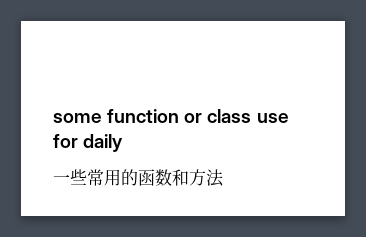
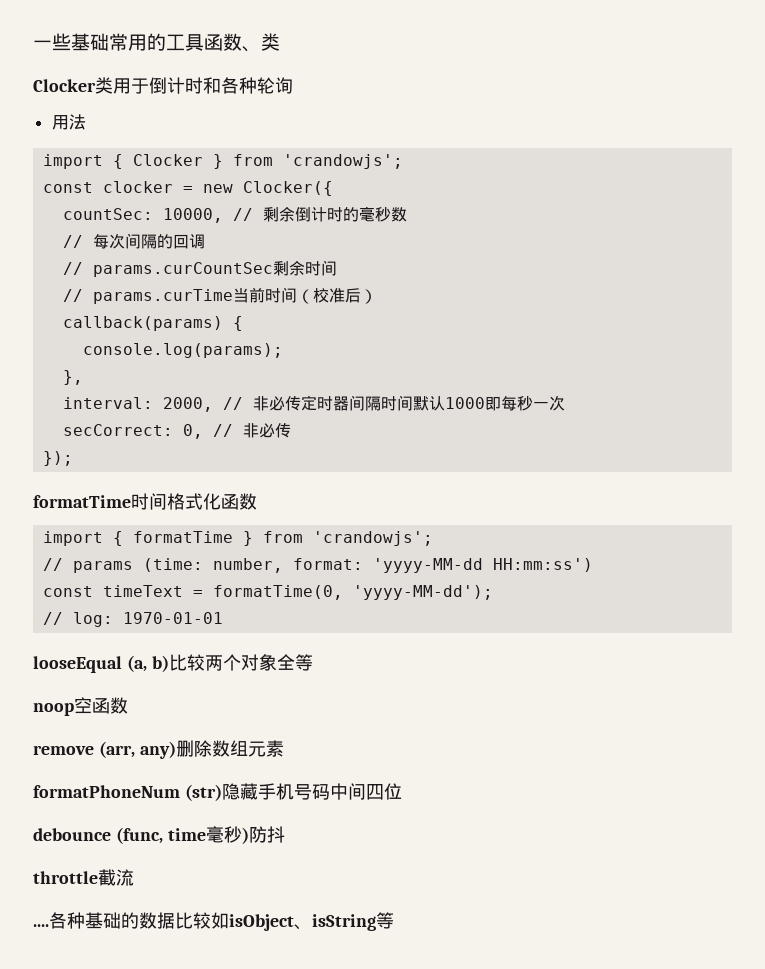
[53,109,289,123] [53,134,124,152] [53,169,224,187] some function or class use for daily // 一些常用的函数和方法 -> [33,33,280,52] [33,77,293,94] [51,114,86,130] [43,154,404,169] [43,181,334,196] [63,206,408,223] [63,233,206,249] [63,260,338,277] [63,287,378,304] [63,316,244,331] [83,343,284,358] [63,370,84,385] [63,395,566,412] [63,423,292,439] [43,451,74,466] [33,493,257,510] [43,531,434,546] [43,558,594,573] [43,585,494,600] [43,612,224,627] [33,654,313,673] [33,697,128,716] [33,740,284,759] [33,783,402,801] [33,826,285,844] [33,869,134,886] [33,912,394,931] 一些基础常用的工具函数、类 // Clocker类用于倒计时和各种轮询 // 用法 // import { Clocker } from 'crandowjs'; // const clocker = new Clocker({ // countSec: 10000, // 剩余倒计时的毫秒数 // // 每次间隔的回调 // // params.curCountSec剩余时间 // // params.curTime当前时间（校准后） // callback(params) { // console.log(params); // }, // interval: 2000, // 非必传定时器间隔时间默认1000即每秒一次 // secCorrect: 0, // 非必传 // }); // formatTime时间格式化函数 // import { formatTime } from 'crandowjs'; // // params (time: number, format: 'yyyy-MM-dd HH:mm:ss') // const timeText = formatTime(0, 'yyyy-MM-dd'); // // log: 1970-01-01 // looseEqual (a, b)比较两个对象全等 // noop空函数 // remove (arr, any)删除数组元素 // formatPhoneNum (str)隐藏手机号码中间四位 // debounce (func, time毫秒)防抖 // throttle截流 // ....各种基础的数据比较如isObject、isString等

